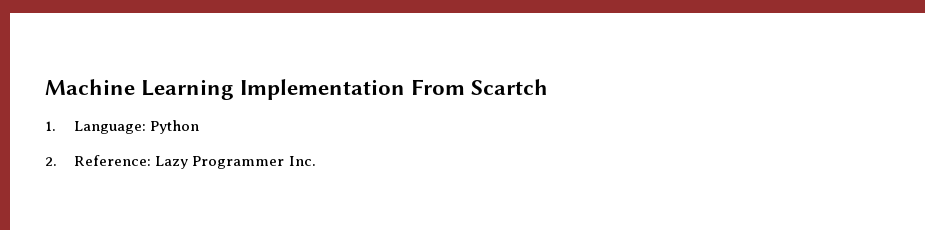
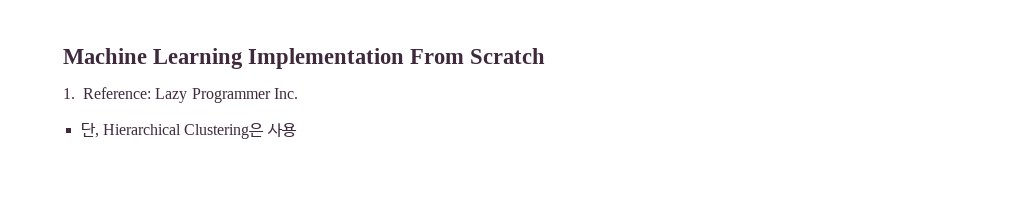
[471,79,549,95] [45,120,200,134] [45,157,57,166] Scartch // 1. Language: Python // 2. -> [470,48,546,64] [63,88,75,99] Scratch // 1.
(316, 161) none -> [80,123,297,139] // 단, Hierarchical Clustering은 사용

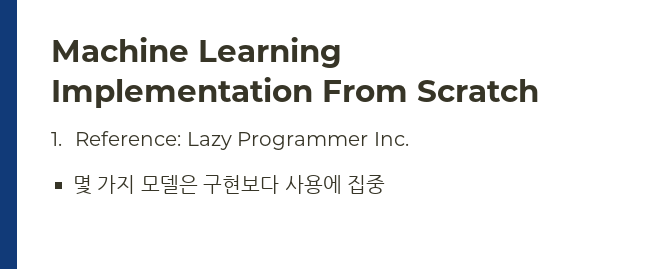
[80,123,297,139] 단, Hierarchical Clustering은 사용 -> [73,175,385,195] 몇 가지 모델은 구현보다 사용에 집중

